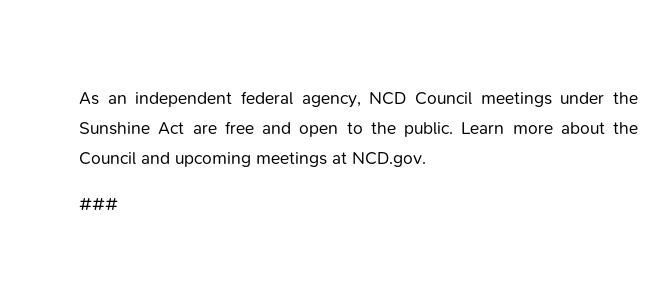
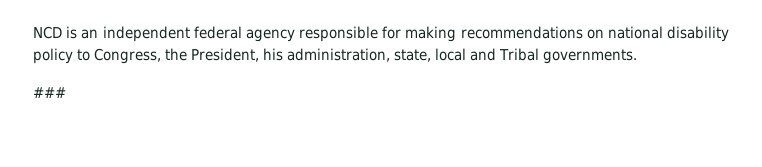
[79,92,99,105] As -> [33,26,78,39] NCD is
[301,92,638,108] [79,121,638,137] [79,152,426,167] agency, NCD Council meetings under the Sunshine Act are free and open to the public. Learn more about the Council and upcoming meetings at NCD.gov. -> [245,26,729,42] [33,48,637,64] agency responsible for making recommendations on national disability policy to Congress, the President, his administration, state, local and Tribal governments.

